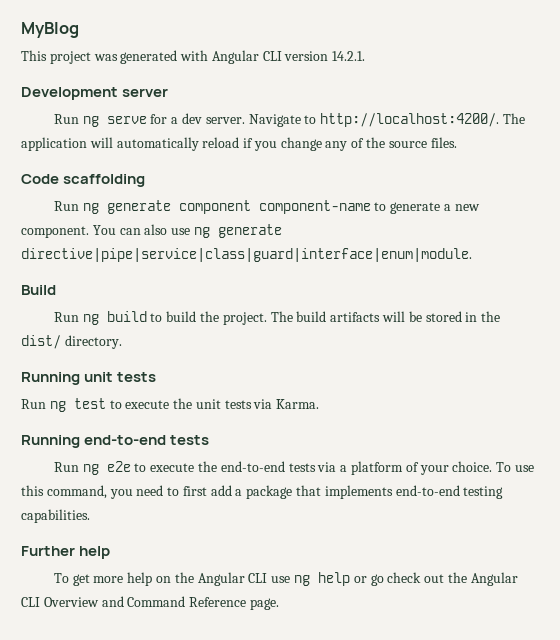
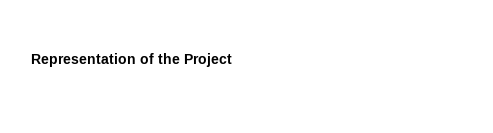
[21,22,79,38] [21,50,366,64] [21,87,169,100] [53,113,525,127] [21,137,457,151] [21,174,146,187] [53,200,480,214] [21,224,282,238] [21,248,472,262] [21,285,56,295] [53,311,501,325] [21,335,122,349] [21,372,157,385] [21,398,320,412] [21,435,210,448] [53,461,534,475] [21,485,504,499] [21,509,90,523] [21,546,111,559] [53,572,518,586] [21,596,279,610] MyBlog // This project was generated with Angular CLI version 14.2.1. // Development server // Run ng serve for a dev server. Navigate to http://localhost:4200/. The application will automatically reload if you change any of the source files. // Code scaffolding // Run ng generate component component-name to generate a new component. You can also use ng generate directive|pipe|service|class|guard|interface|enum|module. // Build // Run ng build to build the project. The build artifacts will be stored in the dist/ directory. // Running unit tests // Run ng test to execute the unit tests via Karma. // Running end-to-end tests // Run ng e2e to execute the end-to-end tests via a platform of your choice. To use this command, you need to first add a package that implements end-to-end testing capabilities. // Further help // To get more help on the Angular CLI use ng help or go check out the Angular CLI Overview and Command Reference page. -> [31,53,232,67] Representation of the Project

